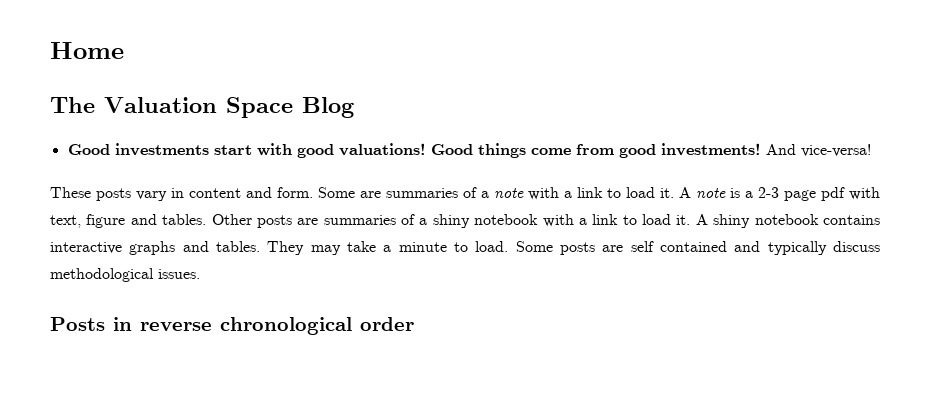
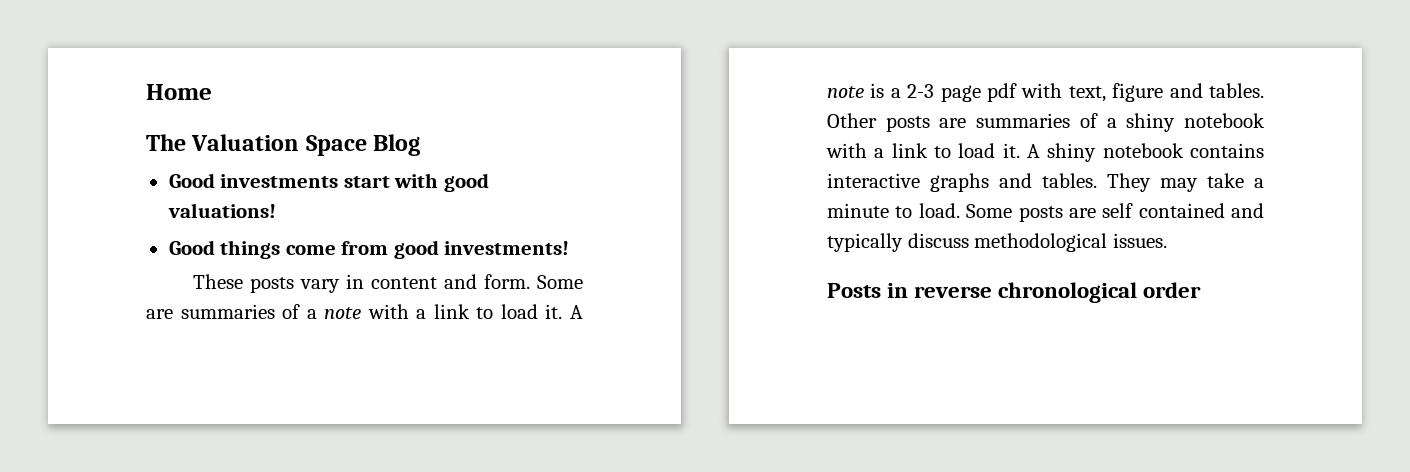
(426, 149) none -> (276, 210) //
[765,144,871,157] And vice-versa! -> (570, 248) none

